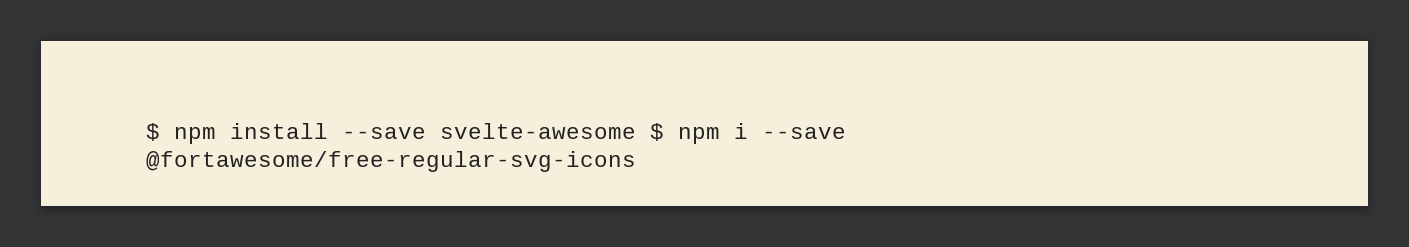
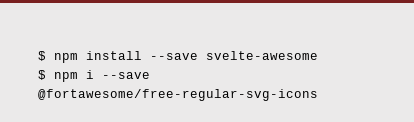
(636, 131) none -> (319, 55) //

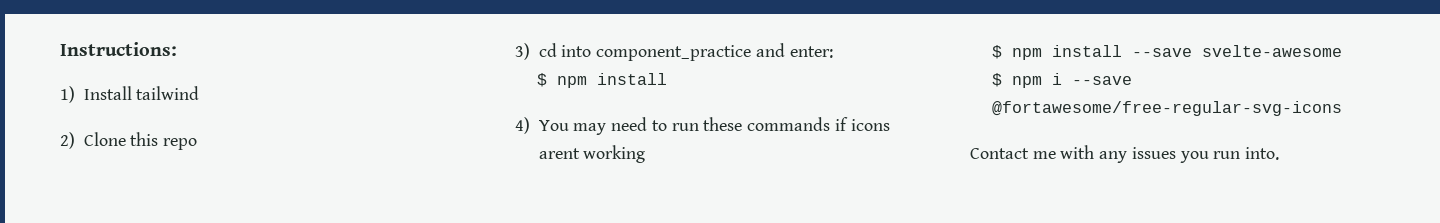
(38, 56) none -> [60,42,177,56] [60,86,200,103] [60,132,198,150] [515,43,833,61] [537,73,668,88] [515,117,890,135] [538,145,646,163] Instructions: // 1) Install tailwind // 2) Clone this repo // 3) cd into component_practice and enter: // $ npm install // 4) You may need to run these commands if icons arent working //
(319, 95) none -> [970,145,1280,163] // Contact me with any issues you run into.

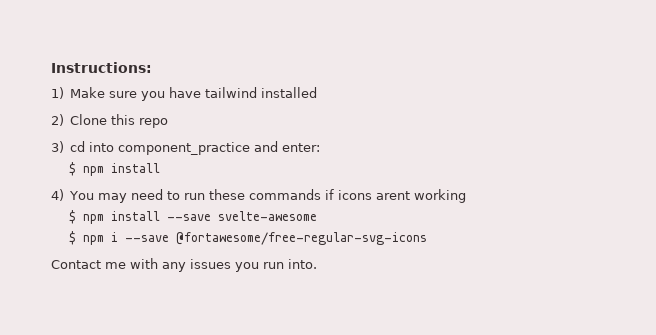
[83,86,132,100] Install -> [70,87,202,101] Make sure you have
(200, 93) none -> [261,87,318,98] installed

